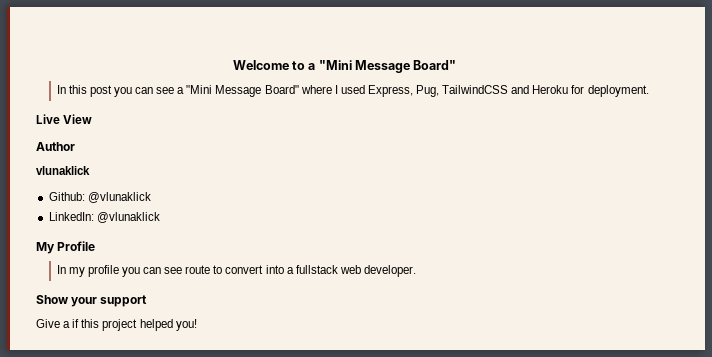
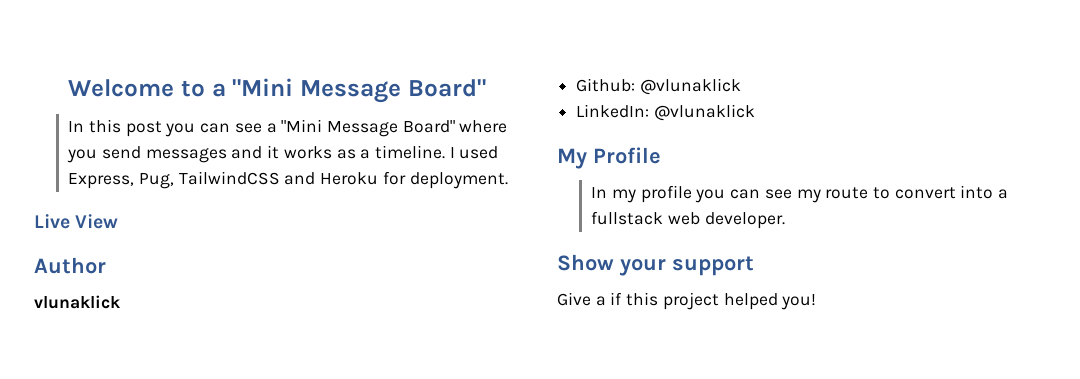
(332, 89) none -> [67,145,445,163] you send messages and it works as a timeline.
(183, 270) none -> [796,189,821,203] my

